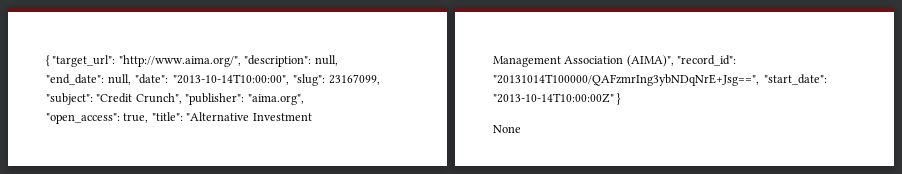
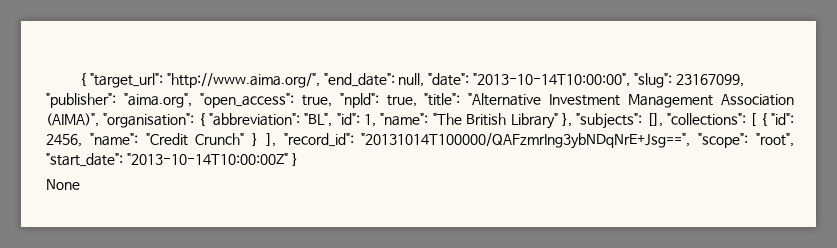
[244,55,338,67] "description": null, -> (320, 80) none
[46,93,182,105] "subject": "Credit Crunch", -> (744, 80) none
(149, 118) none -> [339,93,417,108] "npld": true,
[677,55,737,66] [493,74,759,86] "record_id": "20131014T100000/QAFzmrIng3ybNDqNrE+Jsg==", -> [103,113,795,129] [46,133,794,149] "organisation": { "abbreviation": "BL", "id": 1, "name": "The British Library" }, "subjects": [], "collections": [ { "id": 2456, "name": "Credit Crunch" } ], "record_id": "20131014T100000/QAFzmrIng3ybNDqNrE+Jsg==", "scope": "root",

